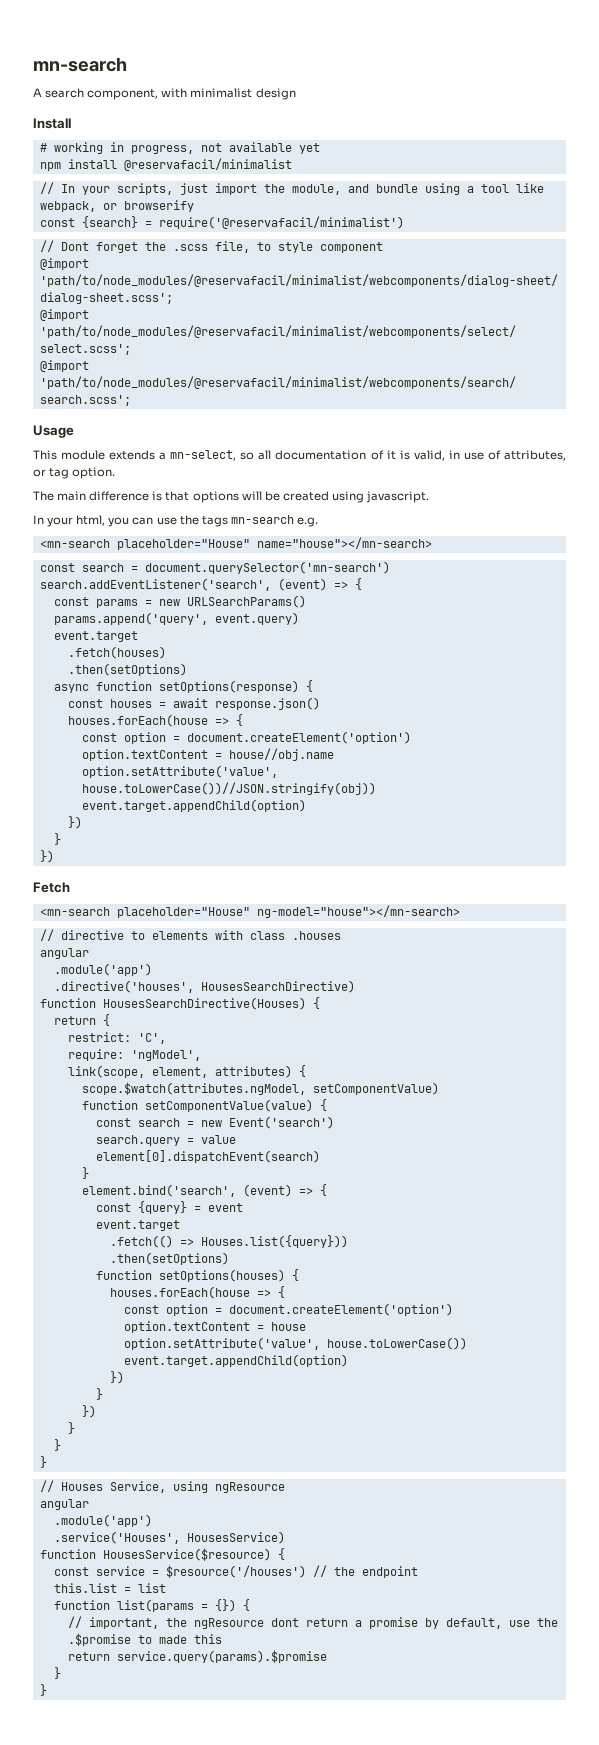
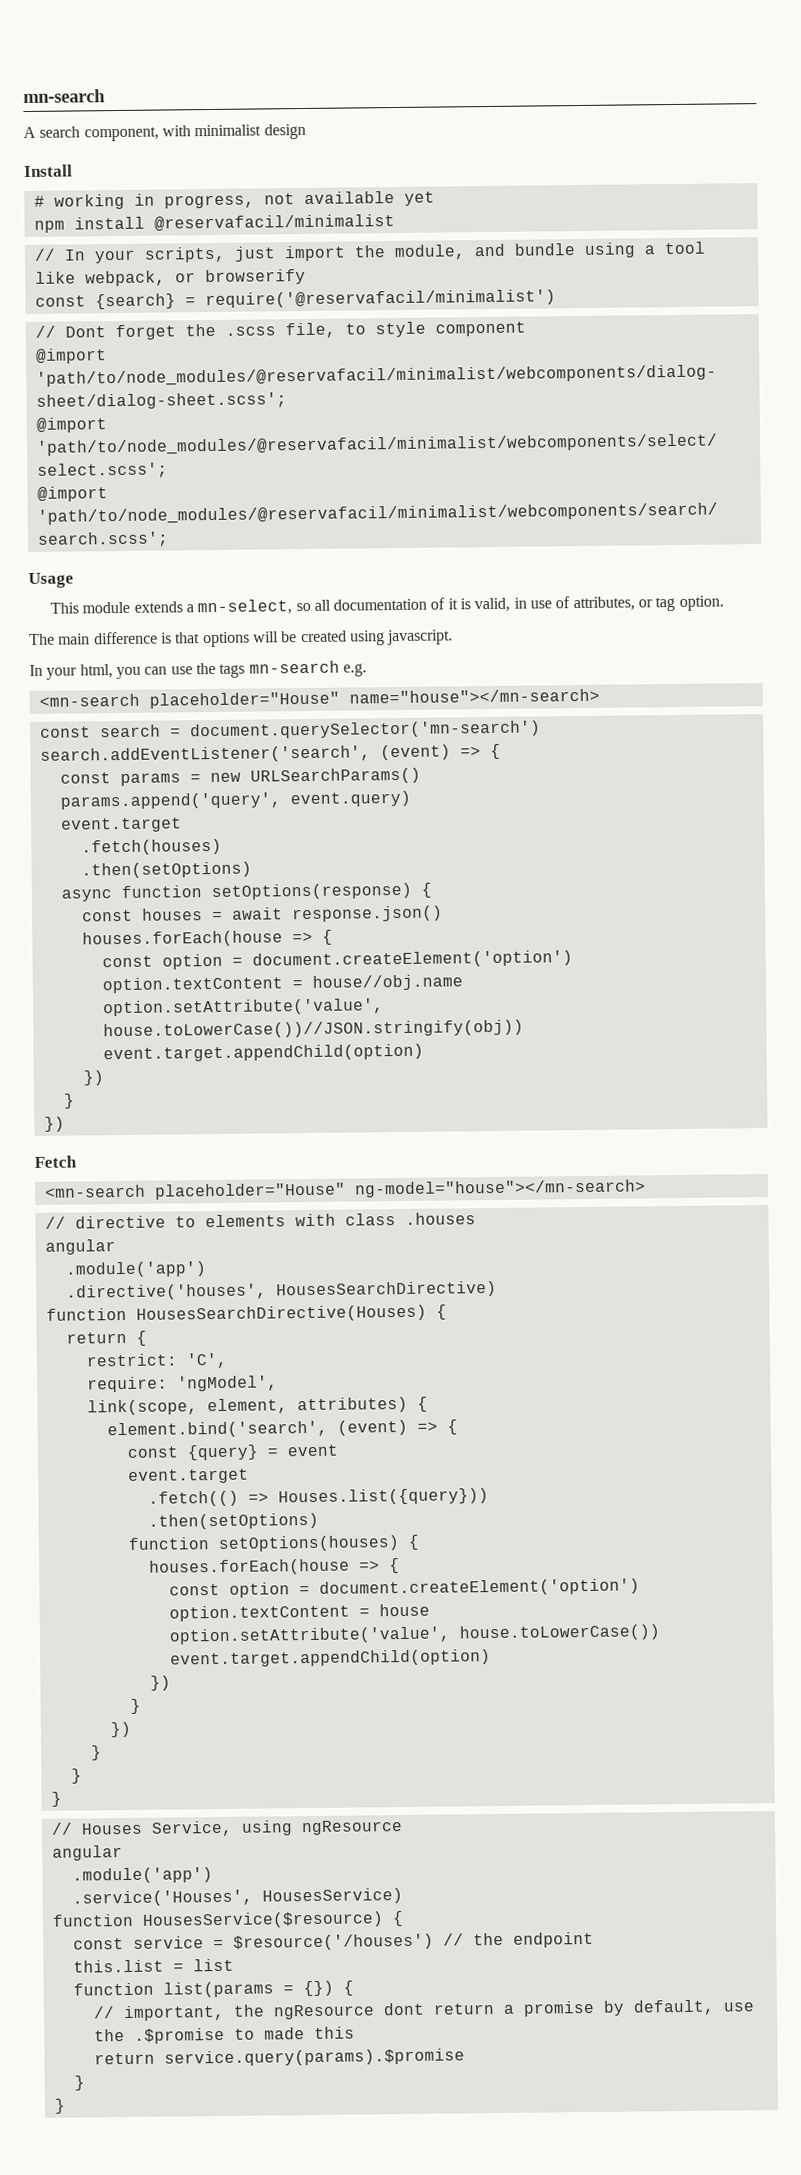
[81,1082,439,1095] [81,1099,327,1112] [95,1116,334,1129] [95,1135,236,1146] [95,1150,320,1163] [81,1167,89,1179] // scope.$watch(attributes.ngModel, setComponentValue) // function setComponentValue(value) { // const search = new Event('search') // search.query = value // element[0].dispatchEvent(search) // } -> (428, 1404) none

